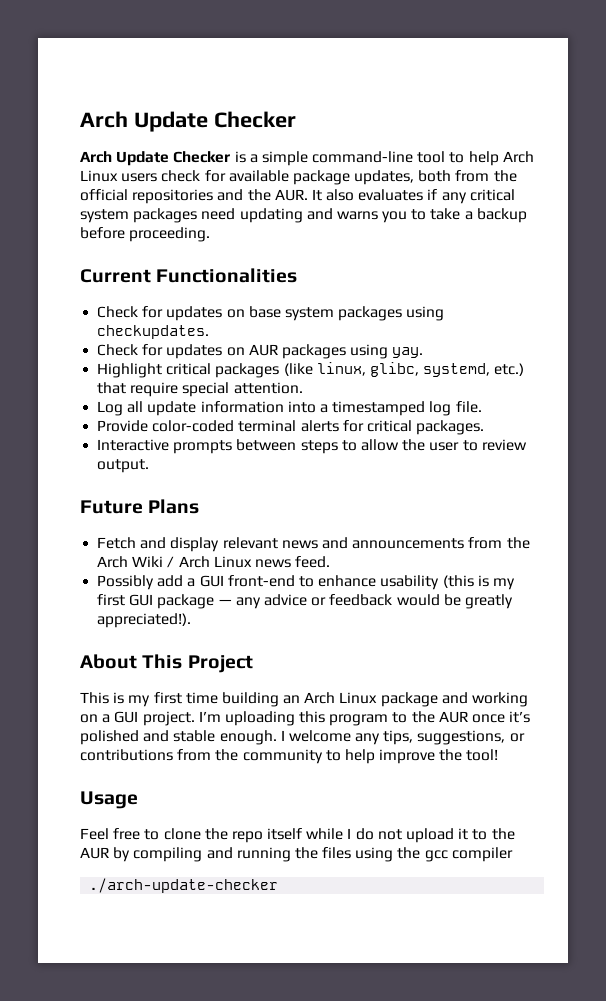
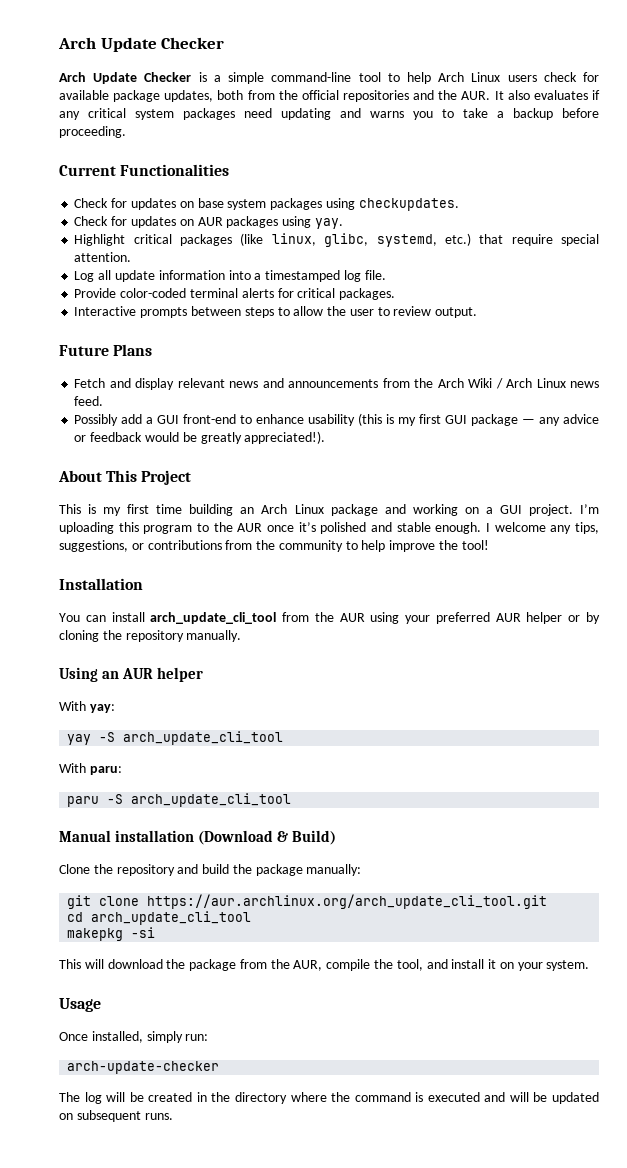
[80,791,138,809] [80,828,515,843] [80,847,513,862] [89,878,279,893] Usage // Feel free to clone the repo itself while I do not upload it to the AUR by compiling and running the files using the gcc compiler // ./arch-update-checker -> [59,578,143,590] [59,612,600,624] [59,630,242,642] [59,667,203,682] [59,701,115,713] [67,731,284,745] [59,763,122,775] [67,793,292,807] [59,830,336,845] [59,864,362,876] [67,894,548,909] [67,911,252,925] [67,927,156,941] [59,959,590,971] [59,998,101,1012] [59,1031,209,1043] [67,1061,220,1074] [59,1092,599,1104] [59,1110,173,1122] Installation // You can install arch_update_cli_tool from the AUR using your preferred AUR helper or by cloning the repository manually. // Using an AUR helper // With yay: // yay -S arch_update_cli_tool // With paru: // paru -S arch_update_cli_tool // Manual installation (Download & Build) // Clone the repository and build the package manually: // git clone https://aur.archlinux.org/arch_update_cli_tool.git // cd arch_update_cli_tool // makepkg -si // This will download the package from the AUR, compile the tool, and install it on your system. // Usage // Once installed, simply run: // arch-update-checker // The log will be created in the directory where the command is executed and will be updated on subsequent runs.

